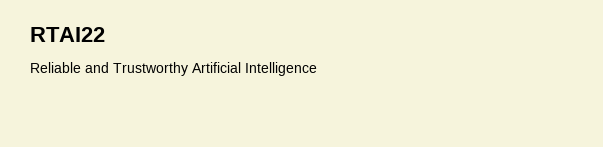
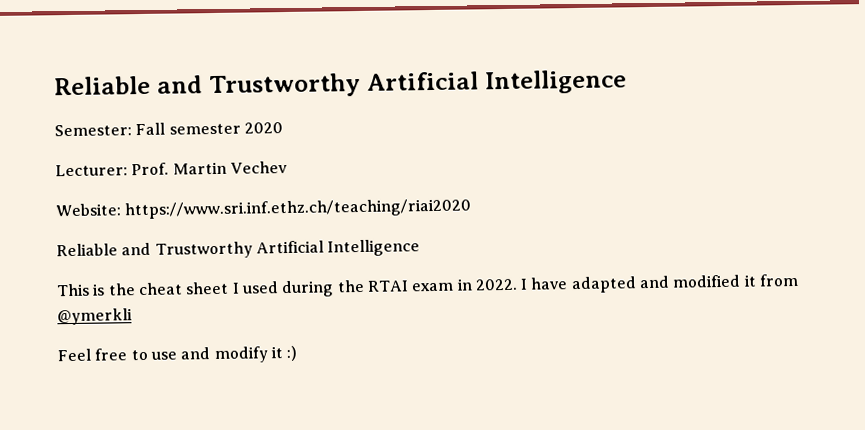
[30,27,105,42] [30,62,317,76] RTAI22 // Reliable and Trustworthy Artificial Intelligence -> [54,69,627,99] [54,122,283,137] [55,160,288,177] [55,198,472,220] [56,239,421,259] [56,273,800,298] [57,308,133,326] [57,345,298,364] Reliable and Trustworthy Artificial Intelligence // Semester: Fall semester 2020 // Lecturer: Prof. Martin Vechev // Website: https://www.sri.inf.ethz.ch/teaching/riai2020 // Reliable and Trustworthy Artificial Intelligence // This is the cheat sheet I used during the RTAI exam in 2022. I have adapted and modified it from @ymerkli // Feel free to use and modify it :)

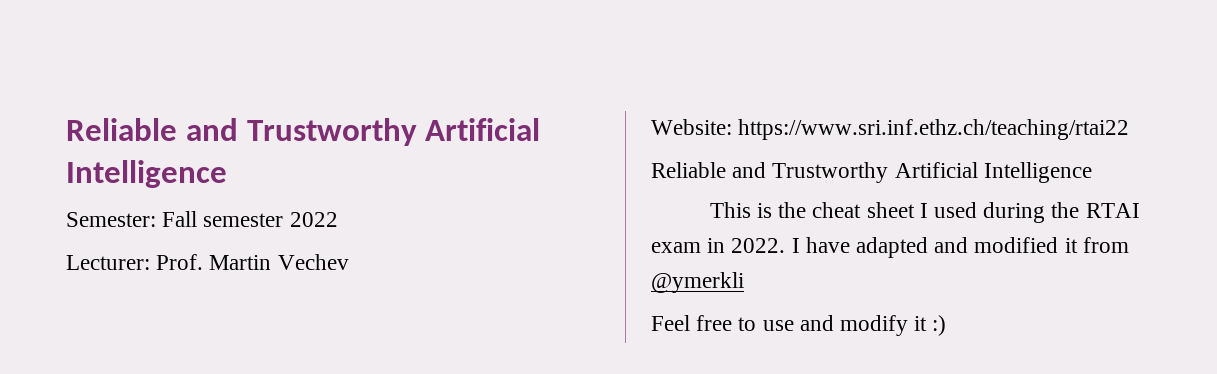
[243,122,283,134] 2020 -> [289,212,338,227] 2022
[124,198,472,220] https://www.sri.inf.ethz.ch/teaching/riai2020 -> [738,119,1130,140] https://www.sri.inf.ethz.ch/teaching/rtai22

